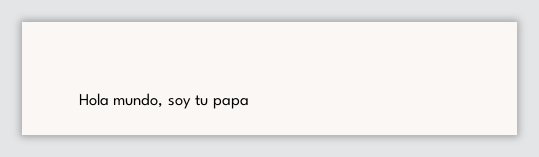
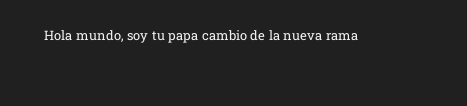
(249, 103) none -> [201,30,358,41] cambio de la nueva rama

